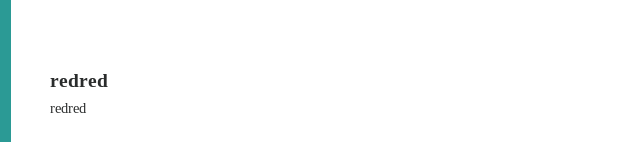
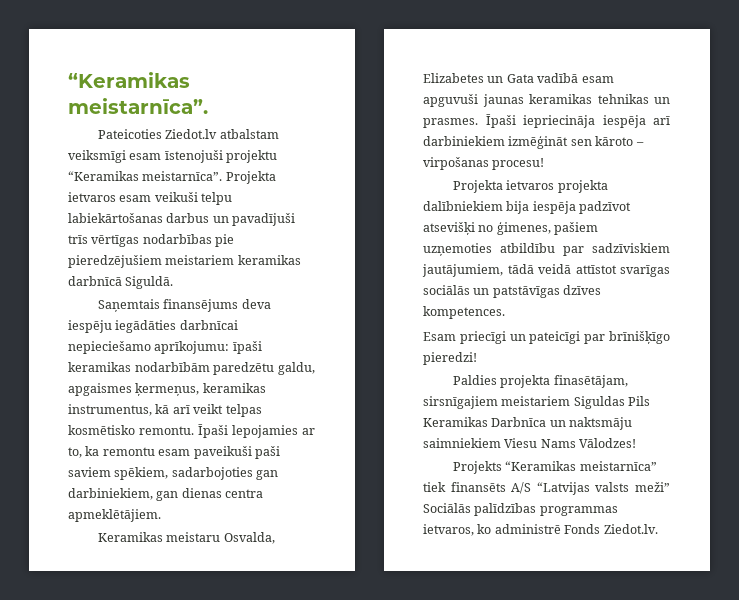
[50,74,108,87] [50,103,87,113] redred // redred -> [68,72,190,88] [68,98,208,114] [97,129,279,139] [68,150,278,163] [68,171,276,184] [68,192,233,205] [68,213,296,226] [68,234,235,247] [68,255,301,268] [68,276,174,289] [97,299,271,312] [68,320,238,333] [68,341,262,354] [68,362,315,375] [68,383,266,396] [68,404,262,417] [68,424,315,438] [68,446,280,459] [68,467,279,480] [68,488,264,501] [68,509,161,522] [97,532,275,544] [423,73,614,83] [423,94,670,107] [423,114,670,128] [423,136,644,149] [423,157,545,170] [452,180,608,193] [423,201,632,214] [423,222,599,235] [423,243,670,256] [422,264,670,277] [423,285,602,298] [423,306,505,319] [423,331,670,344] [423,352,477,365] [452,375,628,388] [423,396,651,409] [423,417,633,430] [423,438,637,448] [452,461,657,474] [423,482,670,495] [423,503,618,516] [423,524,658,536] “Keramikas meistarnīca”. // Pateicoties Ziedot.lv atbalstam veiksmīgi esam īstenojuši projektu “Keramikas meistarnīca”. Projekta ietvaros esam veikuši telpu labiekārtošanas darbus un pavadījuši trīs vērtīgas nodarbības pie pieredzējušiem meistariem keramikas darbnīcā Siguldā. // Saņemtais finansējums deva iespēju iegādāties darbnīcai nepieciešamo aprīkojumu: īpaši keramikas nodarbībām paredzētu galdu, apgaismes ķermeņus, keramikas instrumentus, kā arī veikt telpas kosmētisko remontu. Īpaši lepojamies ar to, ka remontu esam paveikuši paši saviem spēkiem, sadarbojoties gan darbiniekiem, gan dienas centra apmeklētājiem. // Keramikas meistaru Osvalda, Elizabetes un Gata vadībā esam apguvuši jaunas keramikas tehnikas un prasmes. Īpaši iepriecināja iespēja arī darbiniekiem izmēģināt sen kāroto – virpošanas procesu! // Projekta ietvaros projekta dalībniekiem bija iespēja padzīvot atsevišķi no ģimenes, pašiem uzņemoties atbildību par sadzīviskiem jautājumiem, tādā veidā attīstot svarīgas sociālās un patstāvīgas dzīves kompetences. // Esam priecīgi un pateicīgi par brīnišķīgo pieredzi! // Paldies projekta finasētājam, sirsnīgajiem meistariem Siguldas Pils Keramikas Darbnīca un naktsmāju saimniekiem Viesu Nams Vālodzes! // Projekts “Keramikas meistarnīca” tiek finansēts A/S “Latvijas valsts meži” Sociālās palīdzības programmas ietvaros, ko administrē Fonds Ziedot.lv.

